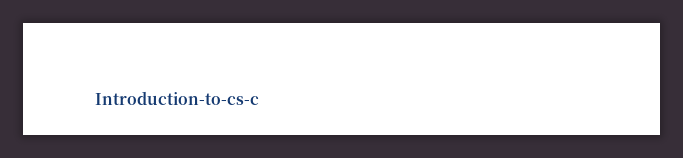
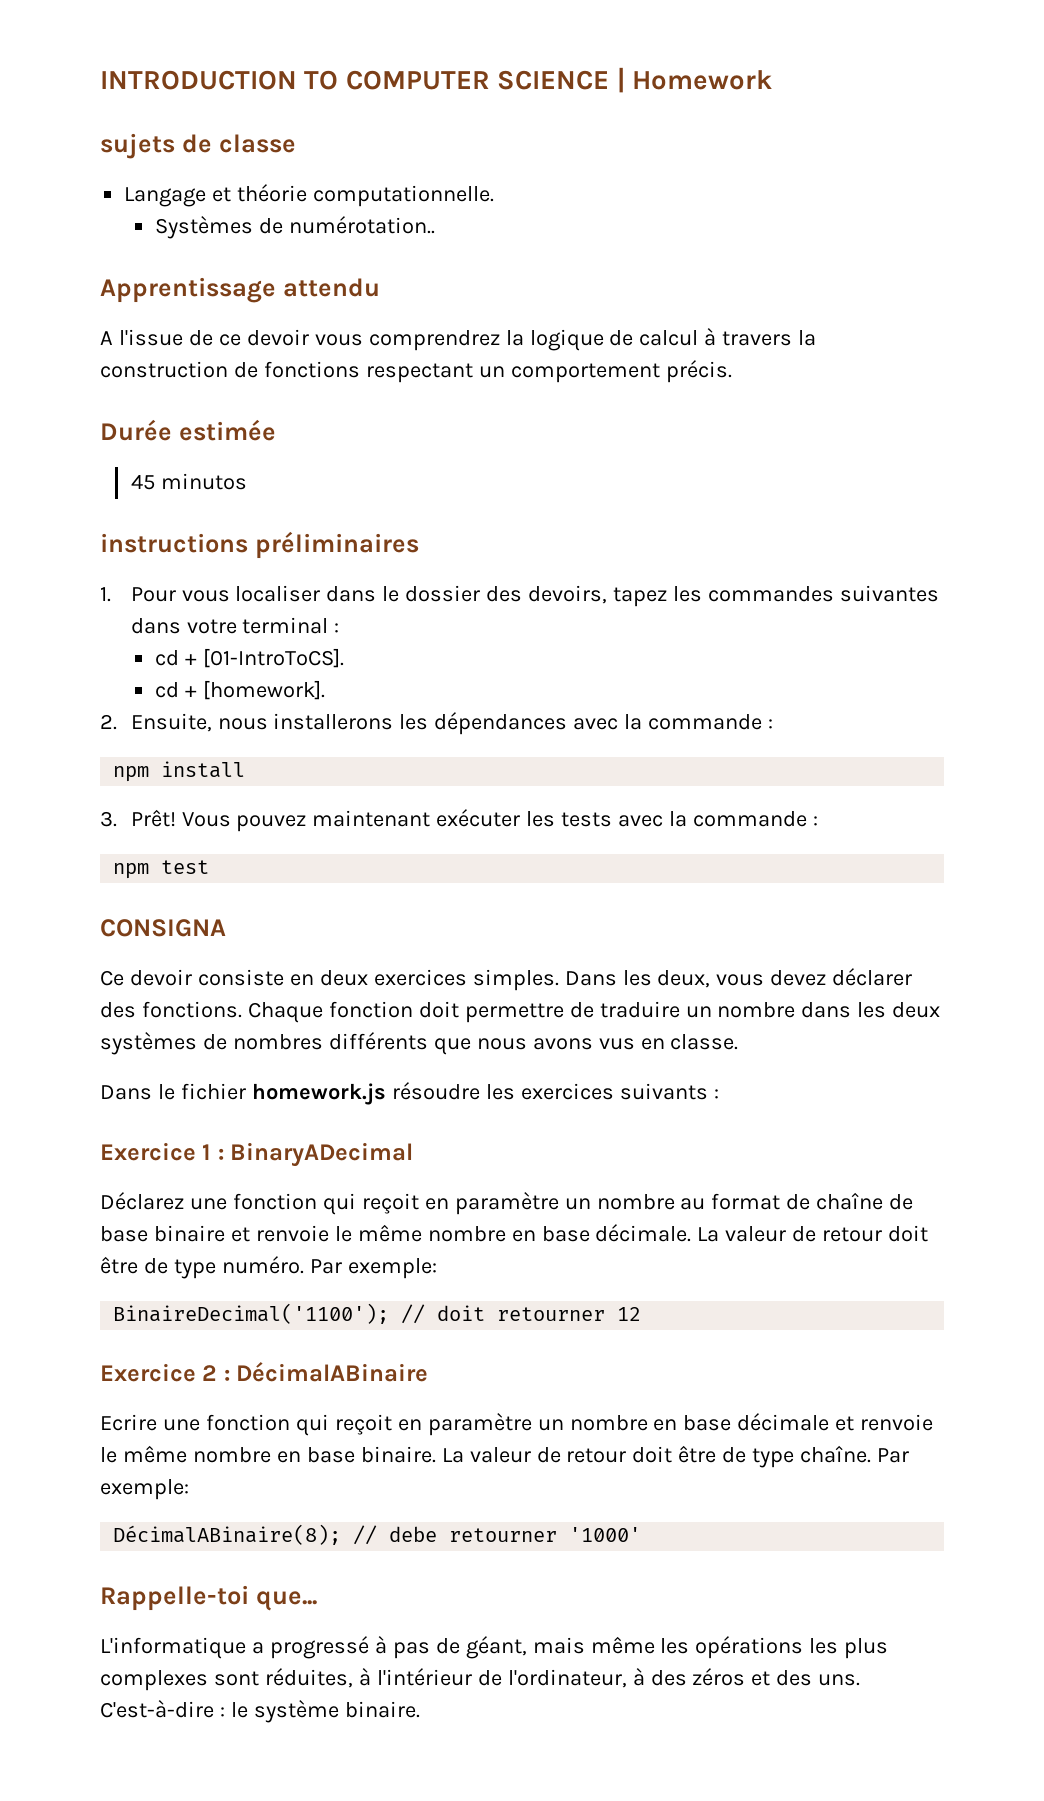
[95,91,259,105] Introduction-to-cs-c -> [100,67,773,93] [100,133,296,159] [124,184,495,207] [154,216,435,239] [100,277,380,303] [100,328,817,351] [100,360,732,383] [100,419,276,441] [130,473,247,490] [100,531,419,559] [100,585,939,607] [130,617,340,634] [154,648,344,668] [154,680,325,700] [100,712,774,735] [113,761,246,782] [100,809,818,832] [113,860,210,879] [100,919,226,937] [100,968,913,991] [100,1001,941,1023] [100,1032,739,1055] [100,1082,719,1105] [100,1142,414,1167] [100,1192,914,1215] [100,1224,929,1242] [100,1256,437,1279] [113,1303,642,1324] [100,1362,429,1382] [100,1413,934,1436] [100,1445,910,1468] [100,1479,189,1500] [113,1524,642,1545] [100,1585,317,1611] [100,1636,889,1659] [100,1668,861,1691] [100,1700,420,1723] INTRODUCTION TO COMPUTER SCIENCE | Homework // sujets de classe // Langage et théorie computationnelle. // Systèmes de numérotation.. // Apprentissage attendu // A l'issue de ce devoir vous comprendrez la logique de calcul à travers la construction de fonctions respectant un comportement précis. // Durée estimée // 45 minutos // instructions préliminaires // 1. Pour vous localiser dans le dossier des devoirs, tapez les commandes suivantes dans votre terminal : // cd + [01-IntroToCS]. // cd + [homework]. // 2. Ensuite, nous installerons les dépendances avec la commande : // npm install // 3. Prêt! Vous pouvez maintenant exécuter les tests avec la commande : // npm test // CONSIGNA // Ce devoir consiste en deux exercices simples. Dans les deux, vous devez déclarer des fonctions. Chaque fonction doit permettre de traduire un nombre dans les deux systèmes de nombres différents que nous avons vus en classe. // Dans le fichier homework.js résoudre les exercices suivants : // Exercice 1 : BinaryADecimal // Déclarez une fonction qui reçoit en paramètre un nombre au format de chaîne de base binaire et renvoie le même nombre en base décimale. La valeur de retour doit être de type numéro. Par exemple: // BinaireDecimal('1100'); // doit retourner 12 // Exercice 2 : DécimalABinaire // Ecrire une fonction qui reçoit en paramètre un nombre en base décimale et renvoie le même nombre en base binaire. La valeur de retour doit être de type chaîne. Par exemple: // DécimalABinaire(8); // debe retourner '1000' // Rappelle-toi que... // L'informatique a progressé à pas de géant, mais même les opérations les plus complexes sont réduites, à l'intérieur de l'ordinateur, à des zéros et des uns. C'est-à-dire : le système binaire.

